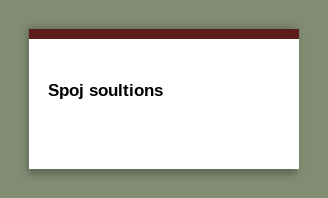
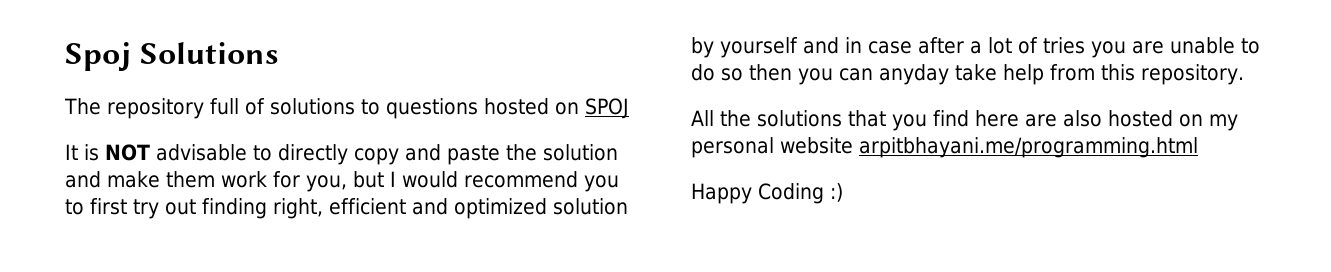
[89,84,163,96] soultions -> [139,42,279,64] [64,98,629,119] [65,144,618,165] [65,171,619,192] [65,198,628,219] [691,37,1260,58] [691,64,1244,85] [691,110,1238,131] [691,137,1198,158] [691,183,843,204] Solutions // The repository full of solutions to questions hosted on SPOJ // It is NOT advisable to directly copy and paste the solution and make them work for you, but I would recommend you to first try out finding right, efficient and optimized solution by yourself and in case after a lot of tries you are unable to do so then you can anyday take help from this repository. // All the solutions that you find here are also hosted on my personal website arpitbhayani.me/programming.html // Happy Coding :)

